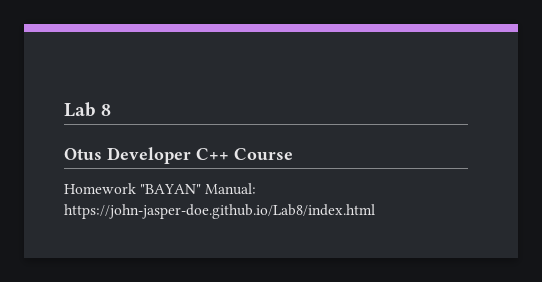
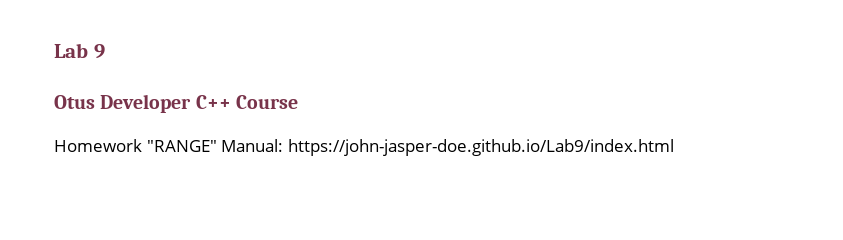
[101,104,112,116] 8 -> [93,44,105,59] 9
[140,183,257,195] [64,204,375,219] "BAYAN" Manual: https://john-jasper-doe.github.io/Lab8/index.html -> [146,139,674,156] "RANGE" Manual: https://john-jasper-doe.github.io/Lab9/index.html

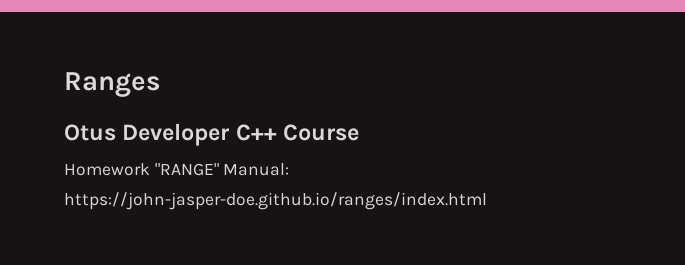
[54,43,105,59] Lab 9 -> [64,72,161,97] Ranges
[287,139,674,156] https://john-jasper-doe.github.io/Lab9/index.html -> [64,192,487,210] https://john-jasper-doe.github.io/ranges/index.html

